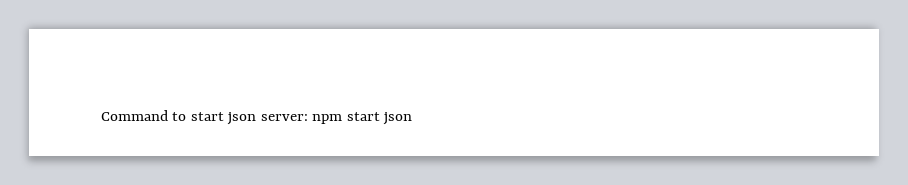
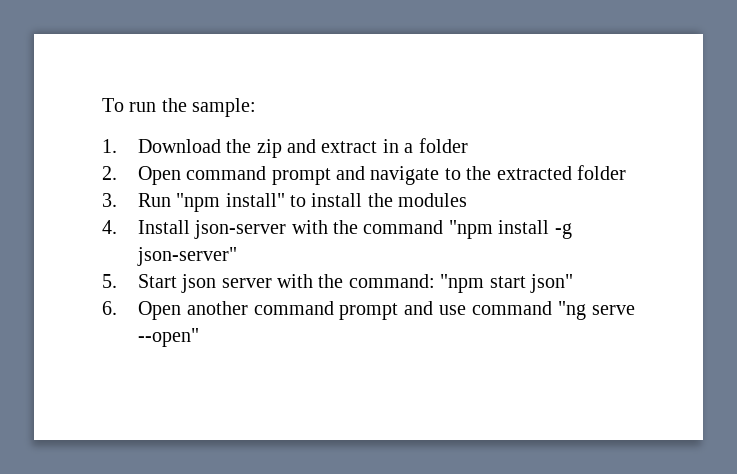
[101,110,413,125] Command to start json server: npm start json -> [102,98,257,117] [102,138,468,158] [102,165,626,185] [102,193,468,212] [102,220,572,239] [136,247,237,266] [102,274,573,293] [102,301,636,320] [137,328,199,347] To run the sample: // 1. Download the zip and extract in a folder // 2. Open command prompt and navigate to the extracted folder // 3. Run "npm install" to install the modules // 4. Install json-server with the command "npm install -g json-server" // 5. Start json server with the command: "npm start json" // 6. Open another command prompt and use command "ng serve --open"

